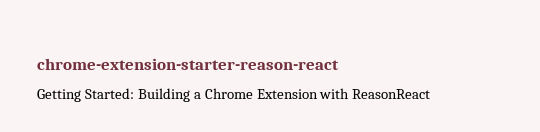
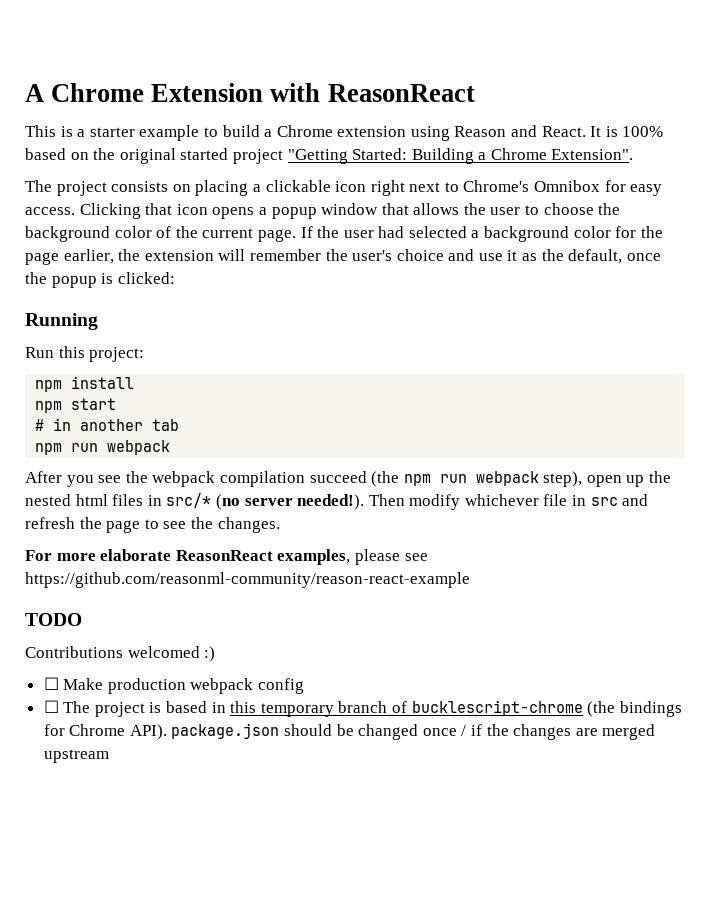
[37,58,339,70] [37,88,431,102] chrome-extension-starter-reason-react // Getting Started: Building a Chrome Extension with ReasonReact -> [25,83,475,102] [25,125,664,141] [25,148,634,164] [25,180,663,196] [25,203,621,219] [25,226,663,242] [25,249,661,265] [25,272,175,288] [25,313,98,330] [25,346,145,362] [35,376,135,392] [35,398,117,413] [35,418,180,431] [35,440,171,455] [25,471,672,487] [25,493,649,510] [25,517,280,533] [25,549,428,565] [25,572,470,588] [25,613,82,626] [25,646,216,662] [43,677,305,694] [43,700,682,717] [43,723,656,740] [43,749,109,763] A Chrome Extension with ReasonReact // This is a starter example to build a Chrome extension using Reason and React. It is 100% based on the original started project "Getting Started: Building a Chrome Extension". // The project consists on placing a clickable icon right next to Chrome's Omnibox for easy access. Clicking that icon opens a popup window that allows the user to choose the background color of the current page. If the user had selected a background color for the page earlier, the extension will remember the user's choice and use it as the default, once the popup is clicked: // Running // Run this project: // npm install // npm start // # in another tab // npm run webpack // After you see the webpack compilation succeed (the npm run webpack step), open up the nested html files in src/* (no server needed!). Then modify whichever file in src and refresh the page to see the changes. // For more elaborate ReasonReact examples, please see https://github.com/reasonml-community/reason-react-example // TODO // Contributions welcomed :) // ☐ Make production webpack config // ☐ The project is based in this temporary branch of bucklescript-chrome (the bindings for Chrome API). package.json should be changed once / if the changes are merged upstream

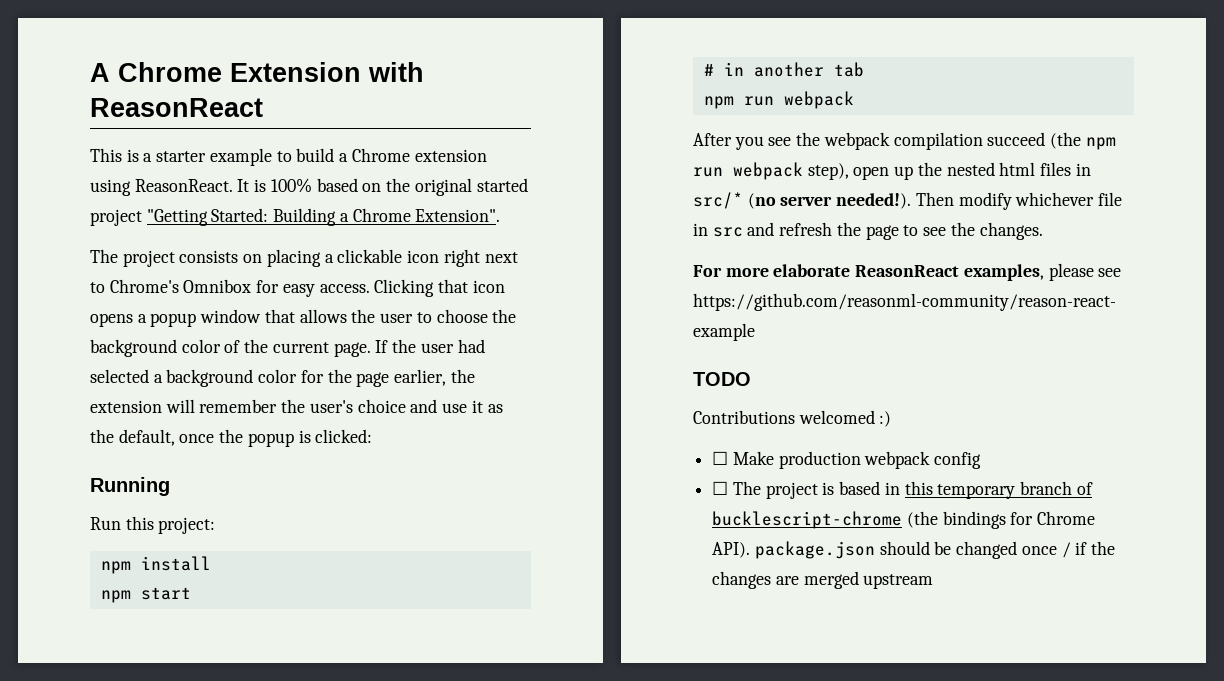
[454,125,586,137] Reason and React. -> [134,179,233,192] ReasonReact.

